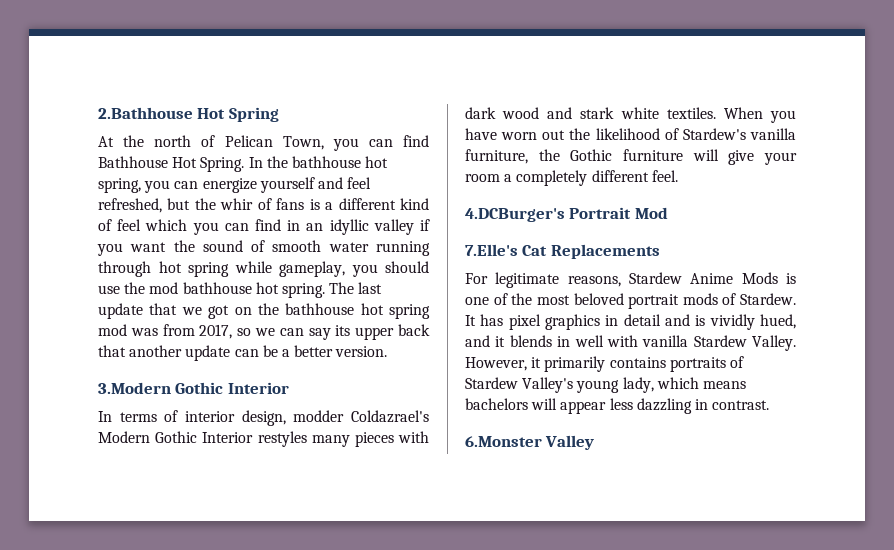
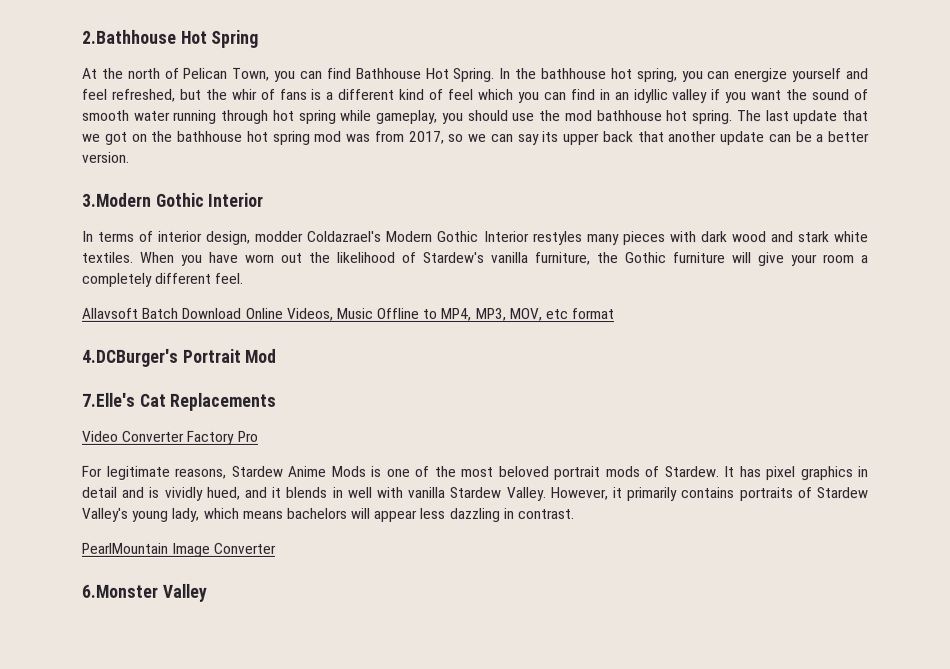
(678, 176) none -> [82,307,616,322] // Allavsoft Batch Download Online Videos, Music Offline to MP4, MP3, MOV, etc format
(660, 251) none -> [81,430,258,445] // Video Converter Factory Pro
(770, 405) none -> [81,542,277,557] // PearlMountain Image Converter

